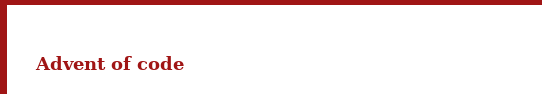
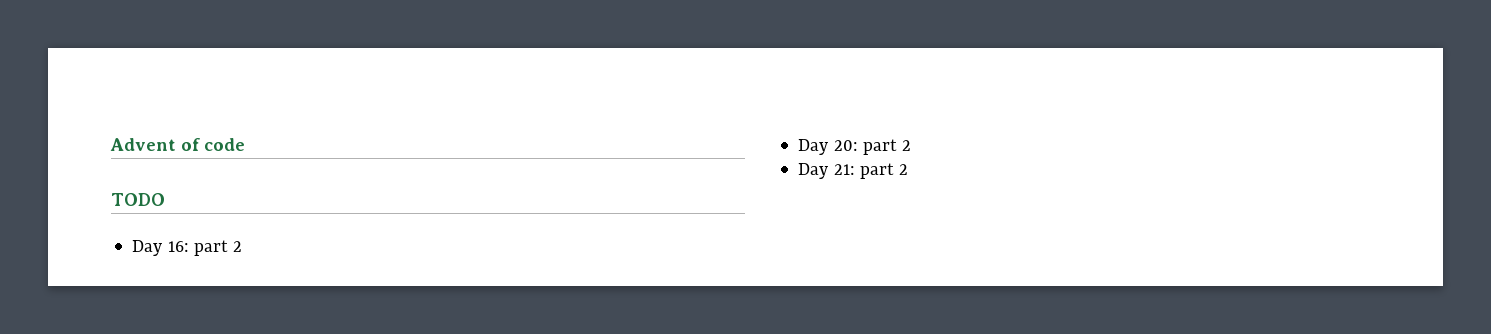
(184, 63) none -> [111,193,165,206] [132,240,243,256] [798,139,912,155] [798,163,909,179] // TODO // Day 16: part 2 // Day 20: part 2 // Day 21: part 2

